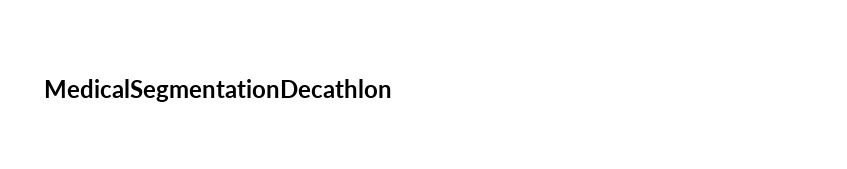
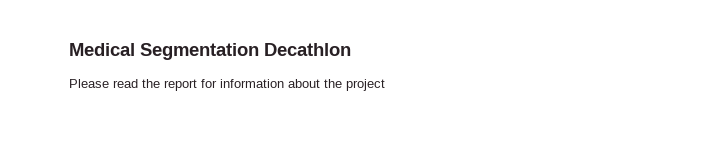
[44,79,392,102] MedicalSegmentationDecathlon -> [69,43,351,60] [69,79,385,91] Medical Segmentation Decathlon // Please read the report for information about the project

